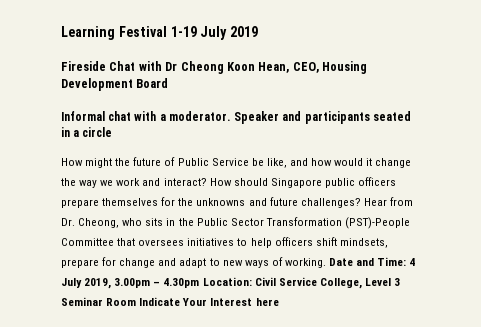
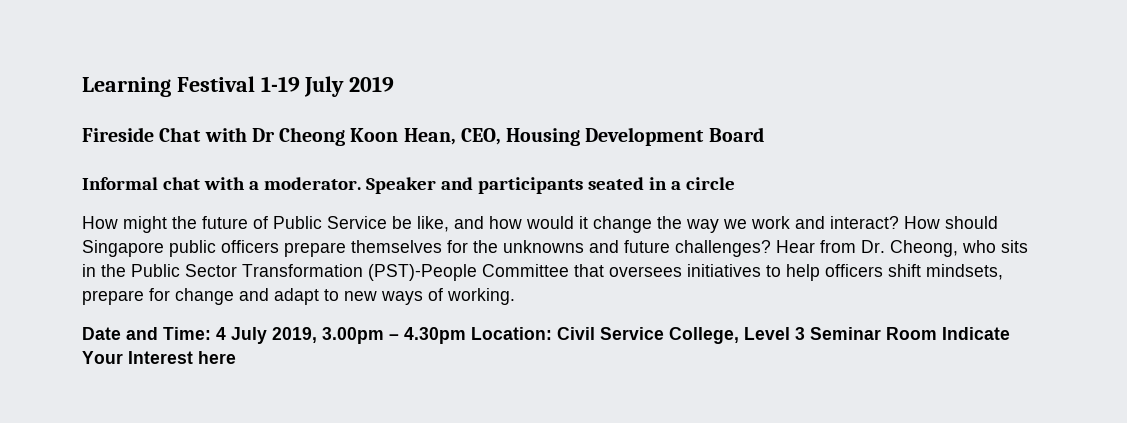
(326, 263) none -> (515, 296) //

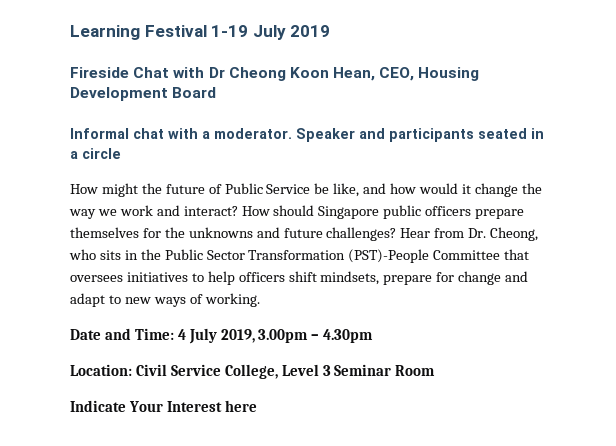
(466, 335) none -> (374, 336) //
(937, 333) none -> (436, 370) //

